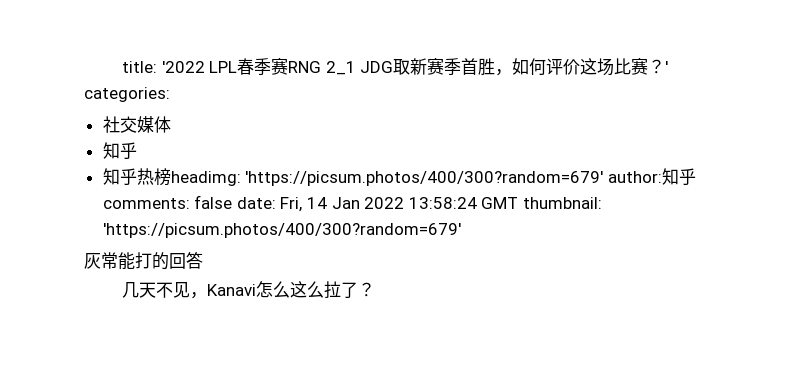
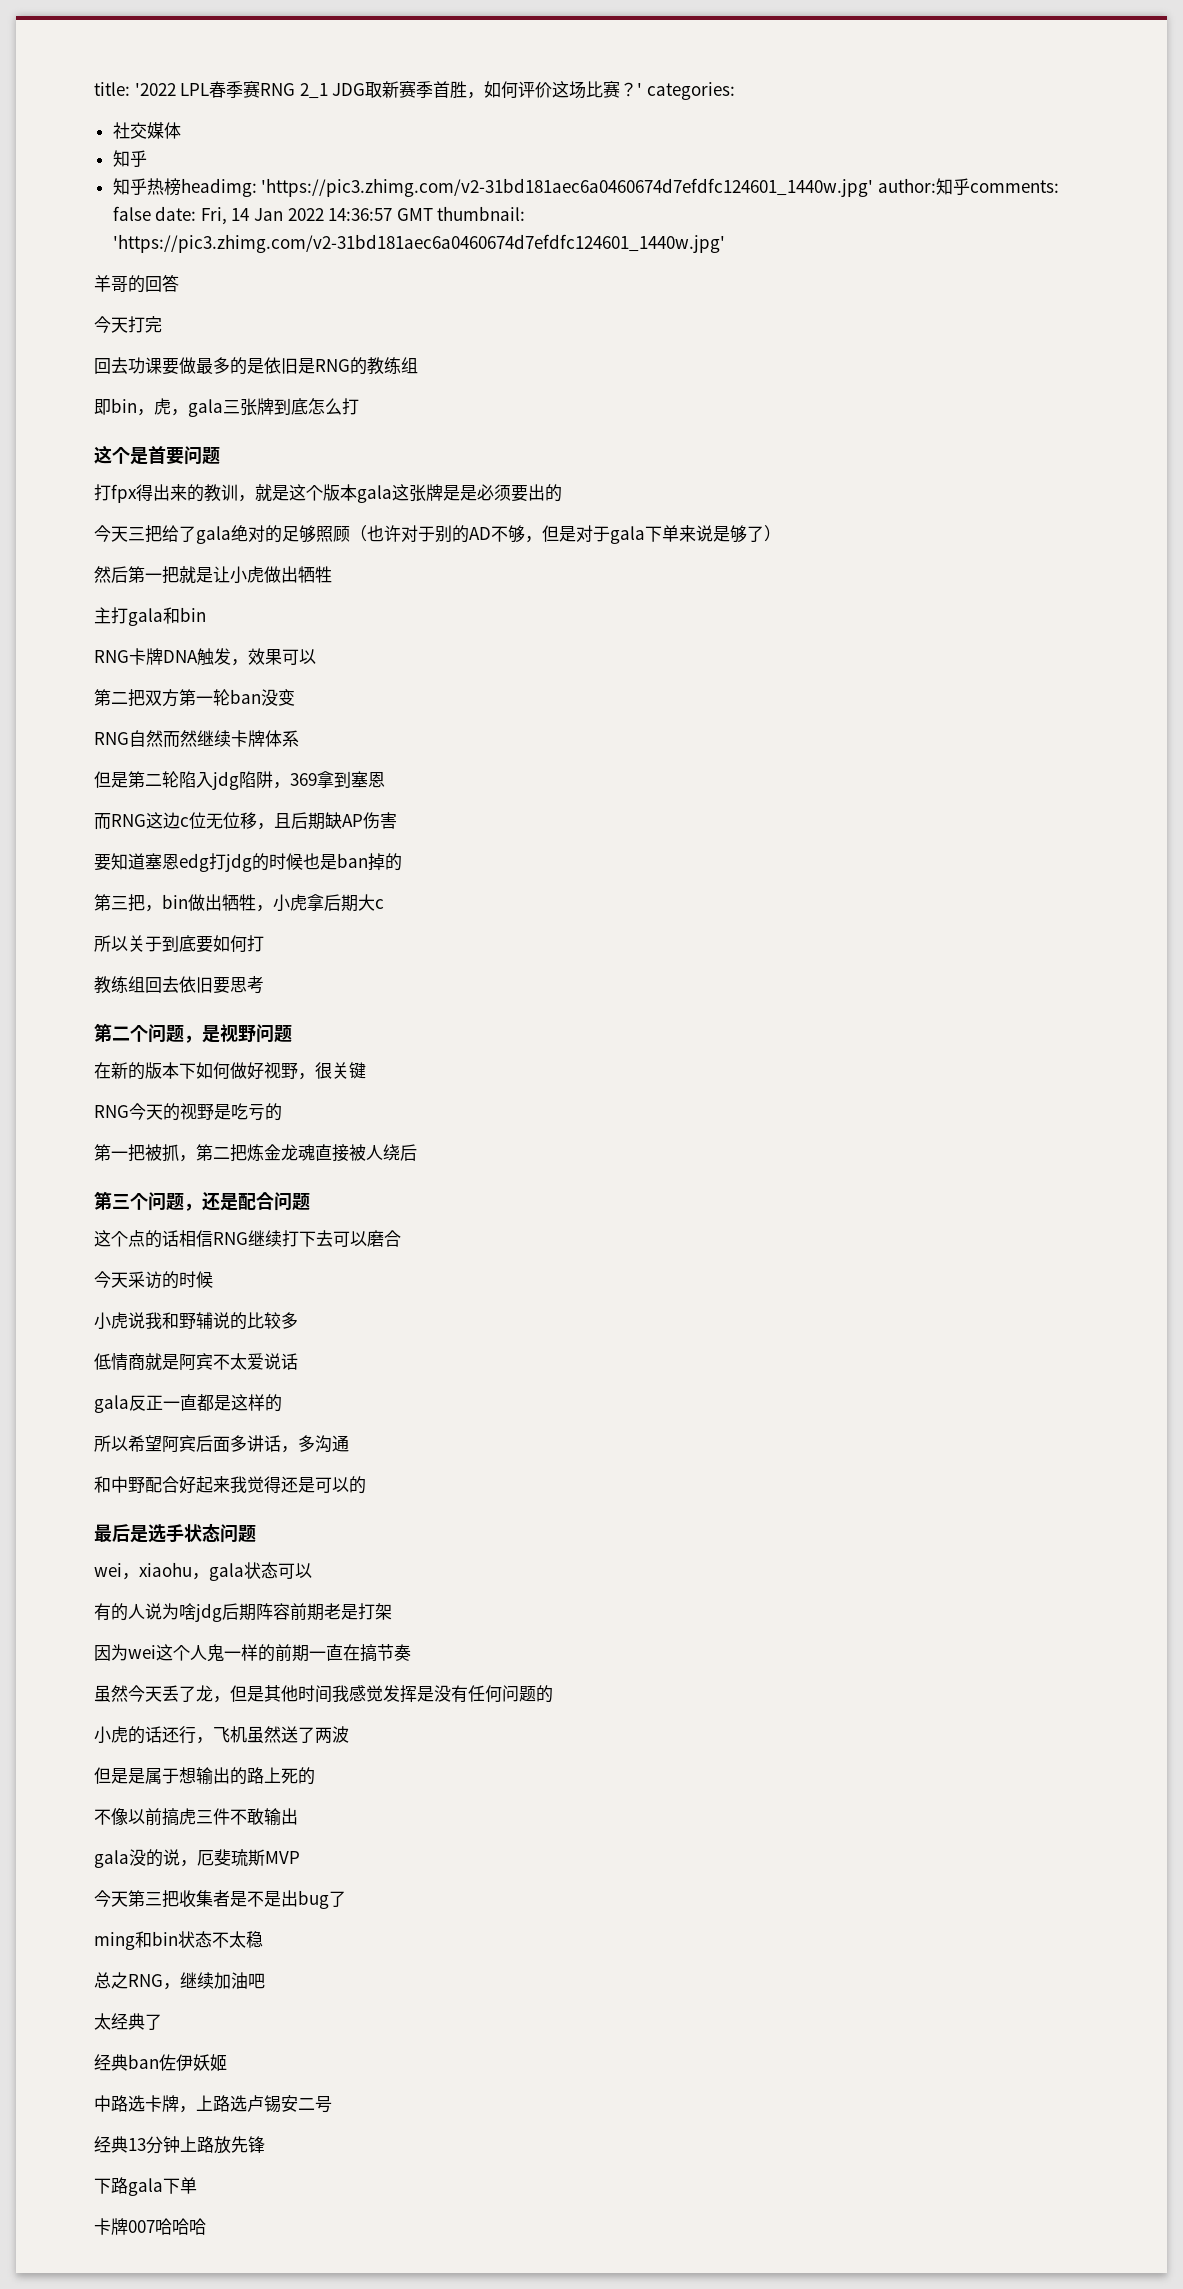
[245,171,604,186] 'https://picsum.photos/400/300?random=679' -> [261,178,874,197] 'https://pic3.zhimg.com/v2-31bd181aec6a0460674d7efdfc124601_1440w.jpg'
[408,197,477,209] 13:58:24 -> [328,208,393,221] 14:36:57
[102,223,461,238] [84,252,152,270] 'https://picsum.photos/400/300?random=679' // 灰常能打 -> [112,234,725,253] [94,275,128,292] 'https://pic3.zhimg.com/v2-31bd181aec6a0460674d7efdfc124601_1440w.jpg' // 羊哥
[122,281,376,299] 几天不见，Kanavi怎么这么拉了？ -> [94,316,162,333] [94,357,418,375] [94,398,359,417] [94,445,220,465] [94,484,562,503] [94,525,781,544] [94,566,332,584] [94,607,206,626] [94,648,316,666] [94,689,295,707] [94,730,299,748] [94,771,385,790] [94,812,397,830] [94,853,402,872] [94,894,384,912] [94,935,264,953] [94,976,264,994] [94,1023,292,1043] [94,1062,366,1080] [94,1103,282,1121] [94,1144,417,1162] [94,1191,310,1211] [94,1230,401,1248] [94,1271,213,1289] [94,1312,298,1330] [94,1353,298,1371] [94,1394,282,1413] [94,1435,349,1453] [94,1476,366,1494] [94,1523,256,1543] [94,1562,312,1581] [94,1603,392,1622] [94,1644,411,1662] [94,1685,553,1703] [94,1726,349,1744] [94,1767,315,1785] [94,1808,298,1826] [94,1849,300,1868] [94,1890,346,1909] [94,1931,263,1950] [94,1972,265,1990] [94,2013,162,2030] [94,2054,227,2071] [94,2095,332,2113] [94,2136,265,2154] [94,2177,197,2196] [94,2218,206,2235] 今天打完 // 回去功课要做最多的是依旧是RNG的教练组 // 即bin，虎，gala三张牌到底怎么打 // 这个是首要问题 // 打fpx得出来的教训，就是这个版本gala这张牌是是必须要出的 // 今天三把给了gala绝对的足够照顾（也许对于别的AD不够，但是对于gala下单来说是够了） // 然后第一把就是让小虎做出牺牲 // 主打gala和bin // RNG卡牌DNA触发，效果可以 // 第二把双方第一轮ban没变 // RNG自然而然继续卡牌体系 // 但是第二轮陷入jdg陷阱，369拿到塞恩 // 而RNG这边c位无位移，且后期缺AP伤害 // 要知道塞恩edg打jdg的时候也是ban掉的 // 第三把，bin做出牺牲，小虎拿后期大c // 所以关于到底要如何打 // 教练组回去依旧要思考 // 第二个问题，是视野问题 // 在新的版本下如何做好视野，很关键 // RNG今天的视野是吃亏的 // 第一把被抓，第二把炼金龙魂直接被人绕后 // 第三个问题，还是配合问题 // 这个点的话相信RNG继续打下去可以磨合 // 今天采访的时候 // 小虎说我和野辅说的比较多 // 低情商就是阿宾不太爱说话 // gala反正一直都是这样的 // 所以希望阿宾后面多讲话，多沟通 // 和中野配合好起来我觉得还是可以的 // 最后是选手状态问题 // wei，xiaohu，gala状态可以 // 有的人说为啥jdg后期阵容前期老是打架 // 因为wei这个人鬼一样的前期一直在搞节奏 // 虽然今天丢了龙，但是其他时间我感觉发挥是没有任何问题的 // 小虎的话还行，飞机虽然送了两波 // 但是是属于想输出的路上死的 // 不像以前搞虎三件不敢输出 // gala没的说，厄斐琉斯MVP // 今天第三把收集者是不是出bug了 // ming和bin状态不太稳 // 总之RNG，继续加油吧 // 太经典了 // 经典ban佐伊妖姬 // 中路选卡牌，上路选卢锡安二号 // 经典13分钟上路放先锋 // 下路gala下单 // 卡牌007哈哈哈

